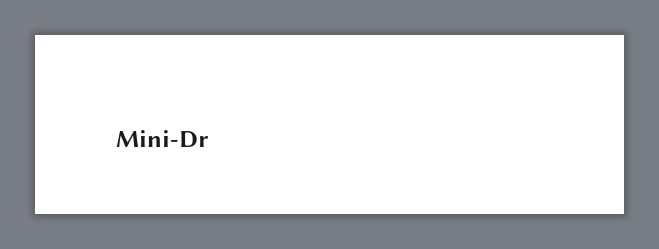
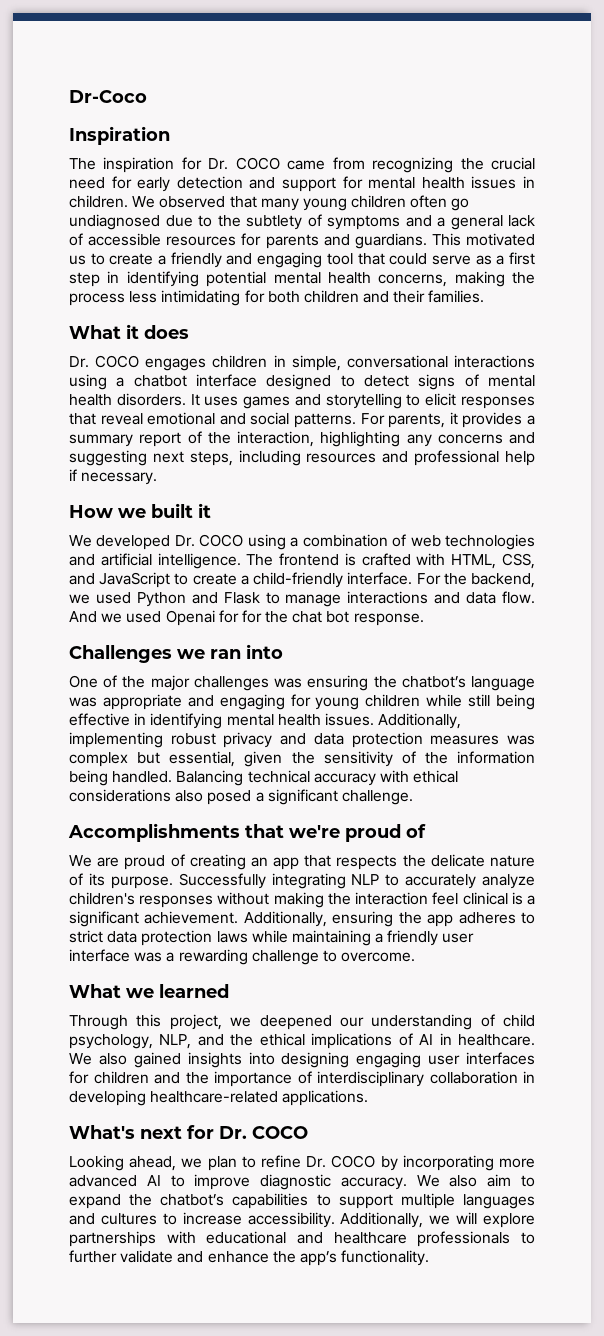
[116,130,209,148] Mini-Dr -> [69,90,147,103] [69,126,170,145] [69,157,535,173] [69,176,536,192] [69,195,470,211] [69,214,535,230] [69,233,535,249] [69,252,535,268] [69,271,535,287] [69,290,485,306] [69,324,189,339] [69,355,535,371] [69,374,535,390] [69,393,535,409] [69,412,536,428] [69,431,535,447] [69,450,535,466] [69,469,158,485] [69,503,211,518] [69,534,535,550] [69,553,535,569] [69,572,535,588] [69,591,535,607] [69,610,424,626] [69,644,283,663] [69,675,535,691] [69,694,536,710] [69,713,462,729] [69,732,535,748] [69,751,535,767] [69,770,459,786] [69,789,413,805] [68,823,426,842] [69,854,535,870] [69,873,535,889] [69,892,535,908] [69,911,536,927] [69,930,475,946] [69,949,416,965] [69,984,229,998] [69,1014,535,1030] [69,1033,535,1049] [69,1052,535,1068] [69,1071,535,1087] [69,1090,369,1106] [69,1125,308,1139] [69,1155,535,1171] [69,1174,535,1190] [69,1193,535,1209] [69,1212,535,1228] [69,1231,535,1247] [69,1250,430,1266] Dr-Coco // Inspiration // The inspiration for Dr. COCO came from recognizing the crucial need for early detection and support for mental health issues in children. We observed that many young children often go undiagnosed due to the subtlety of symptoms and a general lack of accessible resources for parents and guardians. This motivated us to create a friendly and engaging tool that could serve as a first step in identifying potential mental health concerns, making the process less intimidating for both children and their families. // What it does // Dr. COCO engages children in simple, conversational interactions using a chatbot interface designed to detect signs of mental health disorders. It uses games and storytelling to elicit responses that reveal emotional and social patterns. For parents, it provides a summary report of the interaction, highlighting any concerns and suggesting next steps, including resources and professional help if necessary. // How we built it // We developed Dr. COCO using a combination of web technologies and artificial intelligence. The frontend is crafted with HTML, CSS, and JavaScript to create a child-friendly interface. For the backend, we used Python and Flask to manage interactions and data flow. And we used Openai for for the chat bot response. // Challenges we ran into // One of the major challenges was ensuring the chatbot’s language was appropriate and engaging for young children while still being effective in identifying mental health issues. Additionally, implementing robust privacy and data protection measures was complex but essential, given the sensitivity of the information being handled. Balancing technical accuracy with ethical considerations also posed a significant challenge. // Accomplishments that we're proud of // We are proud of creating an app that respects the delicate nature of its purpose. Successfully integrating NLP to accurately analyze children's responses without making the interaction feel clinical is a significant achievement. Additionally, ensuring the app adheres to strict data protection laws while maintaining a friendly user interface was a rewarding challenge to overcome. // What we learned // Through this project, we deepened our understanding of child psychology, NLP, and the ethical implications of AI in healthcare. We also gained insights into designing engaging user interfaces for children and the importance of interdisciplinary collaboration in developing healthcare-related applications. // What's next for Dr. COCO // Looking ahead, we plan to refine Dr. COCO by incorporating more advanced AI to improve diagnostic accuracy. We also aim to expand the chatbot’s capabilities to support multiple languages and cultures to increase accessibility. Additionally, we will explore partnerships with educational and healthcare professionals to further validate and enhance the app’s functionality.

